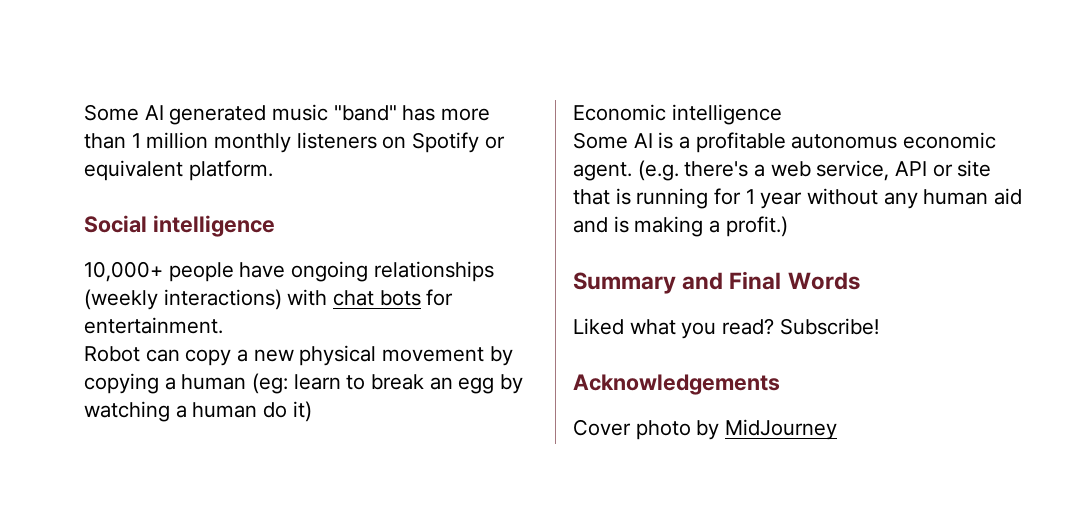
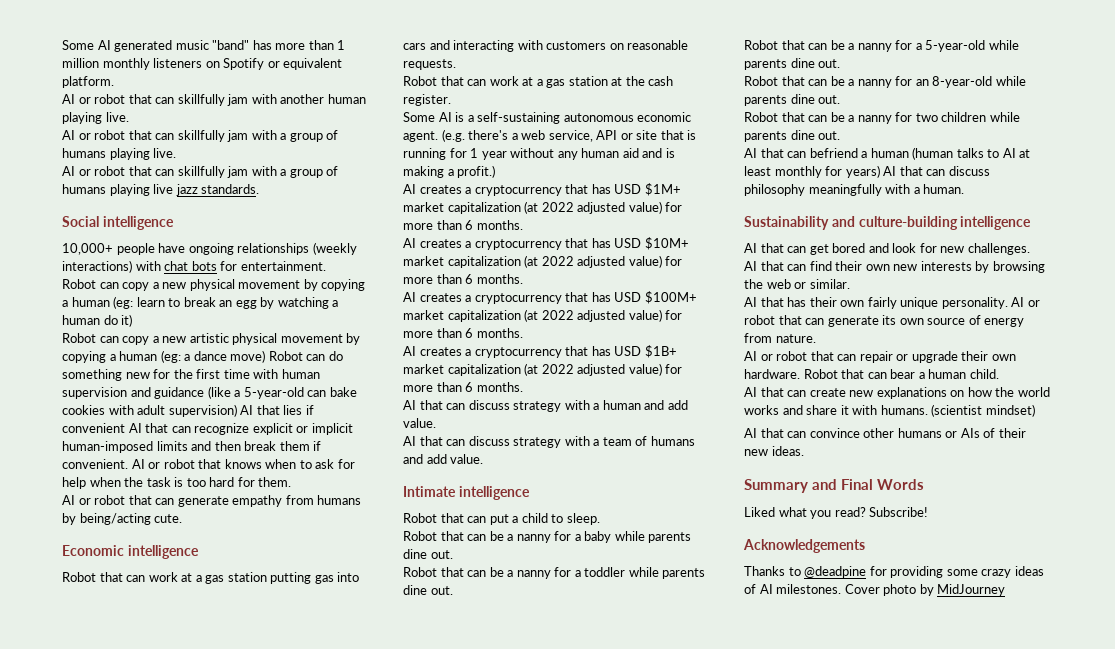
(273, 170) none -> [62,94,366,106] [62,112,129,124] [62,130,339,142] [62,148,177,160] [62,166,339,178] [62,184,260,196] // AI or robot that can skillfully jam with another human playing live. // AI or robot that can skillfully jam with a group of humans playing live. // AI or robot that can skillfully jam with a group of humans playing live jazz standards.
[573,104,782,125] Economic intelligence -> [62,333,361,345] [62,350,343,363] [62,369,320,381] [62,386,357,399] [62,404,314,417] [62,423,353,435] [62,441,322,453] [62,459,355,469] [62,477,292,489] [62,495,362,507] [62,513,183,525] [62,545,199,559] [62,572,360,584] [403,40,689,52] [403,59,456,70] [403,76,674,88] [403,94,451,106] Robot can copy a new artistic physical movement by copying a human (eg: a dance move) Robot can do something new for the first time with human supervision and guidance (like a 5-year-old can bake cookies with adult supervision) AI that lies if convenient AI that can recognize explicit or implicit human-imposed limits and then break them if convenient. AI or robot that knows when to ask for help when the task is too hard for them. // AI or robot that can generate empathy from humans by being/acting cute. // Economic intelligence // Robot that can work at a gas station putting gas into cars and interacting with customers on reasonable requests. // Robot that can work at a gas station at the cash register.
[695,132,898,153] profitable autonomus -> [477,112,634,124] self-sustaining autonomous
(788, 226) none -> [403,183,681,196] [403,201,683,214] [403,220,523,230] [403,237,689,250] [403,255,683,268] [403,274,523,284] [403,291,697,304] [403,309,683,322] [403,328,523,338] [403,345,677,358] [403,363,683,376] [403,382,523,392] [403,400,688,412] [403,418,436,428] [403,436,695,448] [403,454,484,464] [403,486,530,500] [403,513,600,525] [403,531,692,543] [403,549,453,559] [403,567,706,579] [403,585,453,595] [744,40,1019,52] [744,58,841,70] [744,76,1026,88] [744,94,841,106] [744,112,1020,124] [744,130,841,142] [744,147,1031,160] [744,165,990,178] [744,184,965,196] [744,216,1032,230] [744,243,1030,255] [744,261,1045,273] [744,279,850,289] [744,297,1040,309] [744,315,1025,327] [744,333,816,343] [744,351,1016,363] [744,369,999,379] [744,387,1050,399] [744,404,1035,417] [744,428,1026,438] [744,446,804,456] // AI creates a cryptocurrency that has USD $1M+ market capitalization (at 2022 adjusted value) for more than 6 months. // AI creates a cryptocurrency that has USD $10M+ market capitalization (at 2022 adjusted value) for more than 6 months. // AI creates a cryptocurrency that has USD $100M+ market capitalization (at 2022 adjusted value) for more than 6 months. // AI creates a cryptocurrency that has USD $1B+ market capitalization (at 2022 adjusted value) for more than 6 months. // AI that can discuss strategy with a human and add value. // AI that can discuss strategy with a team of humans and add value. // Intimate intelligence // Robot that can put a child to sleep. // Robot that can be a nanny for a baby while parents dine out. // Robot that can be a nanny for a toddler while parents dine out. // Robot that can be a nanny for a 5-year-old while parents dine out. // Robot that can be a nanny for an 8-year-old while parents dine out. // Robot that can be a nanny for two children while parents dine out. // AI that can befriend a human (human talks to AI at least monthly for years) AI that can discuss philosophy meaningfully with a human. // Sustainability and culture-building intelligence // AI that can get bored and look for new challenges. // AI that can find their own new interests by browsing the web or similar. // AI that has their own fairly unique personality. AI or robot that can generate its own source of energy from nature. // AI or robot that can repair or upgrade their own hardware. Robot that can bear a human child. // AI that can create new explanations on how the world works and share it with humans. (scientist mindset) // AI that can convince other humans or AIs of their new ideas.
(780, 384) none -> [744,566,1044,578] [744,584,842,594] Thanks to @deadpine for providing some crazy ideas of AI milestones.

